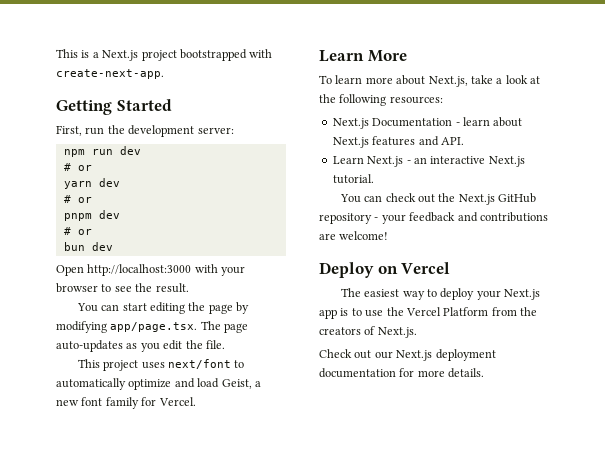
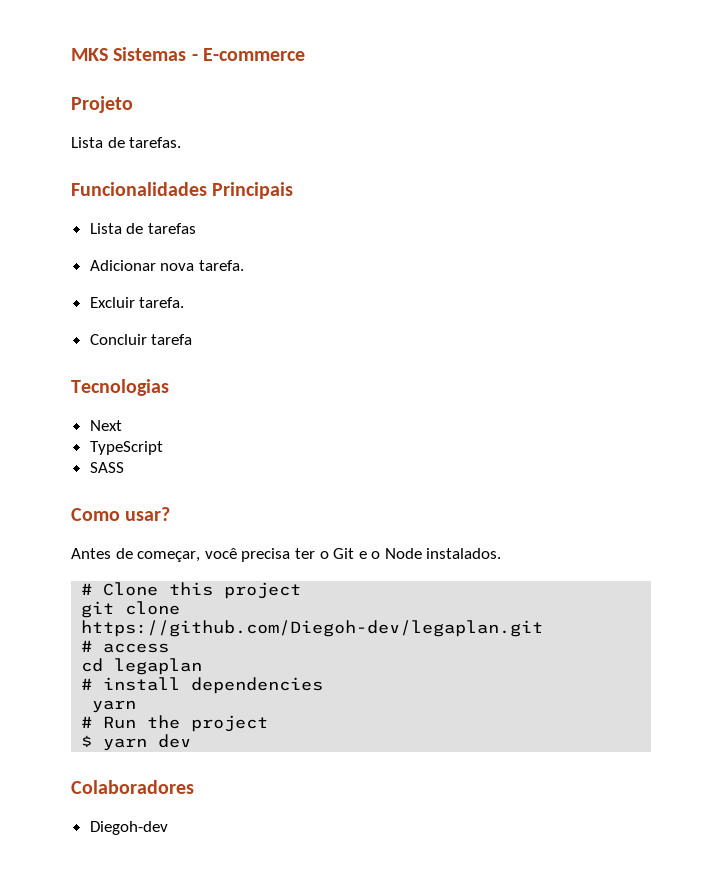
[56,49,273,61] [56,69,164,79] [56,99,172,115] [56,125,234,137] [63,146,141,157] [63,163,92,171] [63,178,120,189] [63,195,92,203] [63,210,120,221] [63,227,92,235] [63,242,113,251] [56,264,246,276] [56,283,189,293] [76,302,250,314] [56,321,249,333] [56,340,225,352] [77,359,245,371] [56,378,261,390] [56,397,196,409] [319,50,407,62] [319,75,540,87] [319,94,443,106] [332,117,523,129] [332,136,464,148] [332,156,525,167] [332,174,374,184] [339,193,537,205] [319,212,548,224] [319,231,389,240] [319,262,451,278] [340,288,541,300] [319,307,537,319] [319,326,417,338] [319,349,496,361] [319,368,485,378] This is a Next.js project bootstrapped with create-next-app. // Getting Started // First, run the development server: // npm run dev // # or // yarn dev // # or // pnpm dev // # or // bun dev // Open http://localhost:3000 with your browser to see the result. // You can start editing the page by modifying app/page.tsx. The page auto-updates as you edit the file. // This project uses next/font to automatically optimize and load Geist, a new font family for Vercel. // Learn More // To learn more about Next.js, take a look at the following resources: // Next.js Documentation - learn about Next.js features and API. // Learn Next.js - an interactive Next.js tutorial. // You can check out the Next.js GitHub repository - your feedback and contributions are welcome! // Deploy on Vercel // The easiest way to deploy your Next.js app is to use the Vercel Platform from the creators of Next.js. // Check out our Next.js deployment documentation for more details. -> [71,47,305,61] [71,96,133,113] [71,137,182,148] [71,182,294,199] [89,223,196,234] [89,260,244,271] [89,297,185,308] [89,334,193,345] [71,379,169,396] [89,420,122,431] [89,441,163,455] [89,462,124,473] [71,507,171,521] [71,548,502,562] [81,582,302,599] [81,601,181,618] [81,620,544,637] [81,640,170,653] [81,658,203,675] [81,677,324,694] [92,700,137,713] [81,715,269,732] [81,734,192,751] [71,780,194,794] [89,821,168,835] MKS Sistemas - E-commerce // Projeto // Lista de tarefas. // Funcionalidades Principais // Lista de tarefas // Adicionar nova tarefa. // Excluir tarefa. // Concluir tarefa // Tecnologias // Next // TypeScript // SASS // Como usar? // Antes de começar, você precisa ter o Git e o Node instalados. // # Clone this project // git clone https://github.com/Diegoh-dev/legaplan.git // # access // cd legaplan // # install dependencies // yarn // # Run the project // $ yarn dev // Colaboradores // Diegoh-dev

